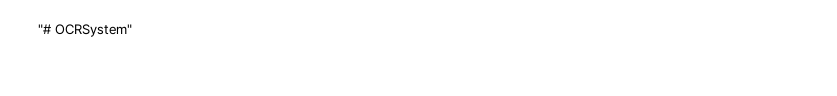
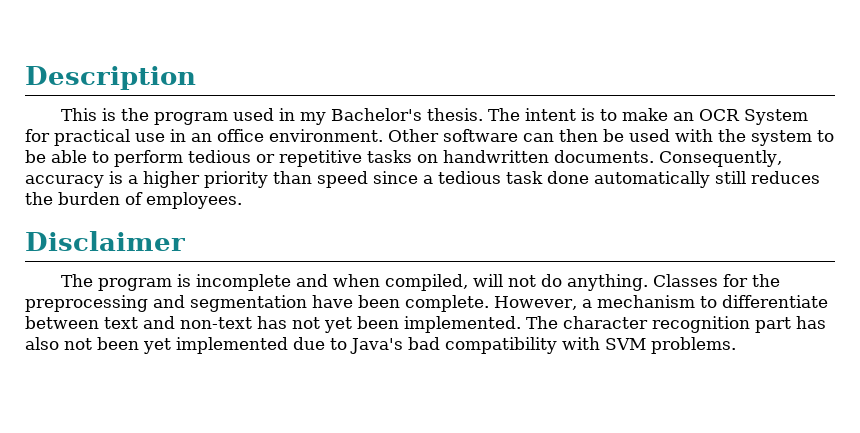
[38,24,132,37] "# OCRSystem" -> [25,66,196,90] [61,108,809,125] [25,129,834,146] [25,150,782,167] [25,171,820,188] [25,192,242,209] [25,231,185,251] [61,274,781,291] [25,295,828,312] [25,316,826,333] [25,337,736,354] Description // This is the program used in my Bachelor's thesis. The intent is to make an OCR System for practical use in an office environment. Other software can then be used with the system to be able to perform tedious or repetitive tasks on handwritten documents. Consequently, accuracy is a higher priority than speed since a tedious task done automatically still reduces the burden of employees. // Disclaimer // The program is incomplete and when compiled, will not do anything. Classes for the preprocessing and segmentation have been complete. However, a mechanism to differentiate between text and non-text has not yet been implemented. The character recognition part has also not been yet implemented due to Java's bad compatibility with SVM problems.

